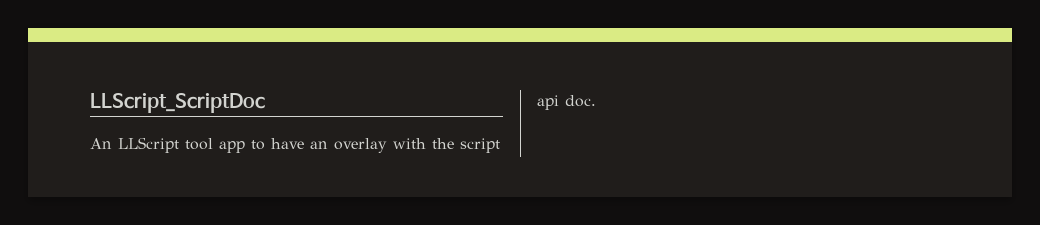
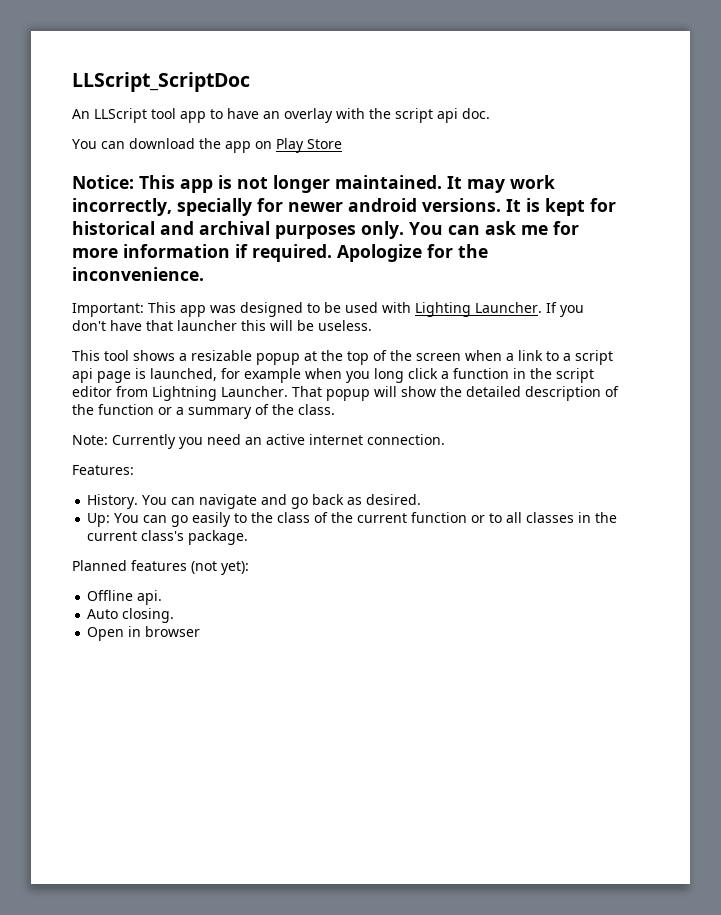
(596, 101) none -> [72,138,342,153] [72,175,555,193] [72,198,616,216] [72,221,579,239] [72,244,488,262] [72,267,204,281] [72,302,584,317] [72,320,372,331] [72,350,613,365] [72,368,594,383] [72,386,619,401] [72,404,335,419] [72,434,445,449] [72,465,134,475] [87,494,422,509] [87,512,618,527] [87,530,249,545] [72,560,249,575] [87,590,163,605] [87,608,175,623] [87,626,201,641] // You can download the app on Play Store // Notice: This app is not longer maintained. It may work incorrectly, specially for newer android versions. It is kept for historical and archival purposes only. You can ask me for more information if required. Apologize for the inconvenience. // Important: This app was designed to be used with Lighting Launcher. If you don't have that launcher this will be useless. // This tool shows a resizable popup at the top of the screen when a link to a script api page is launched, for example when you long click a function in the script editor from Lightning Launcher. That popup will show the detailed description of the function or a summary of the class. // Note: Currently you need an active internet connection. // Features: // History. You can navigate and go back as desired. // Up: You can go easily to the class of the current function or to all classes in the current class's package. // Planned features (not yet): // Offline api. // Auto closing. // Open in browser

